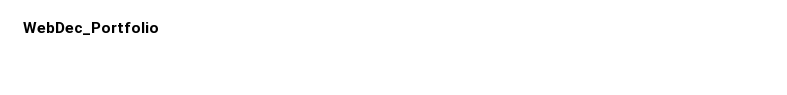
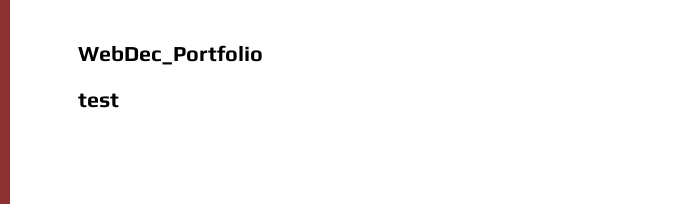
(159, 28) none -> [78,93,119,108] // test

